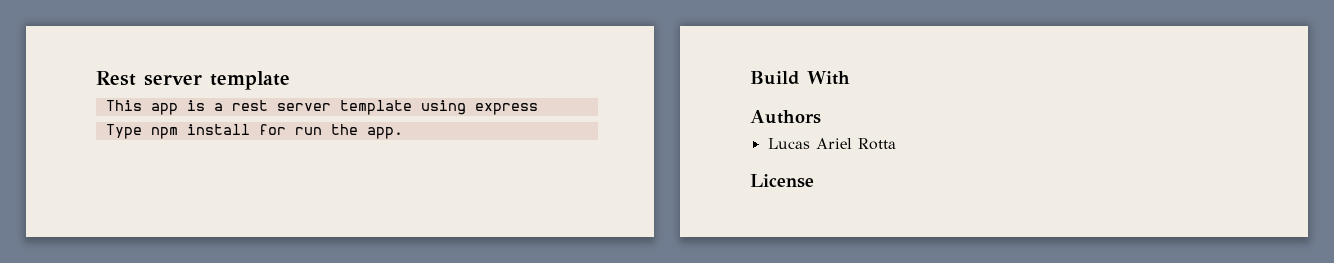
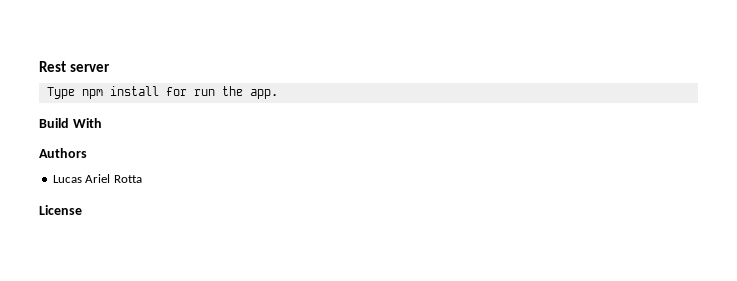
[210,71,290,90] [105,100,538,115] template // This app is a rest server template using express -> (110, 68) none

